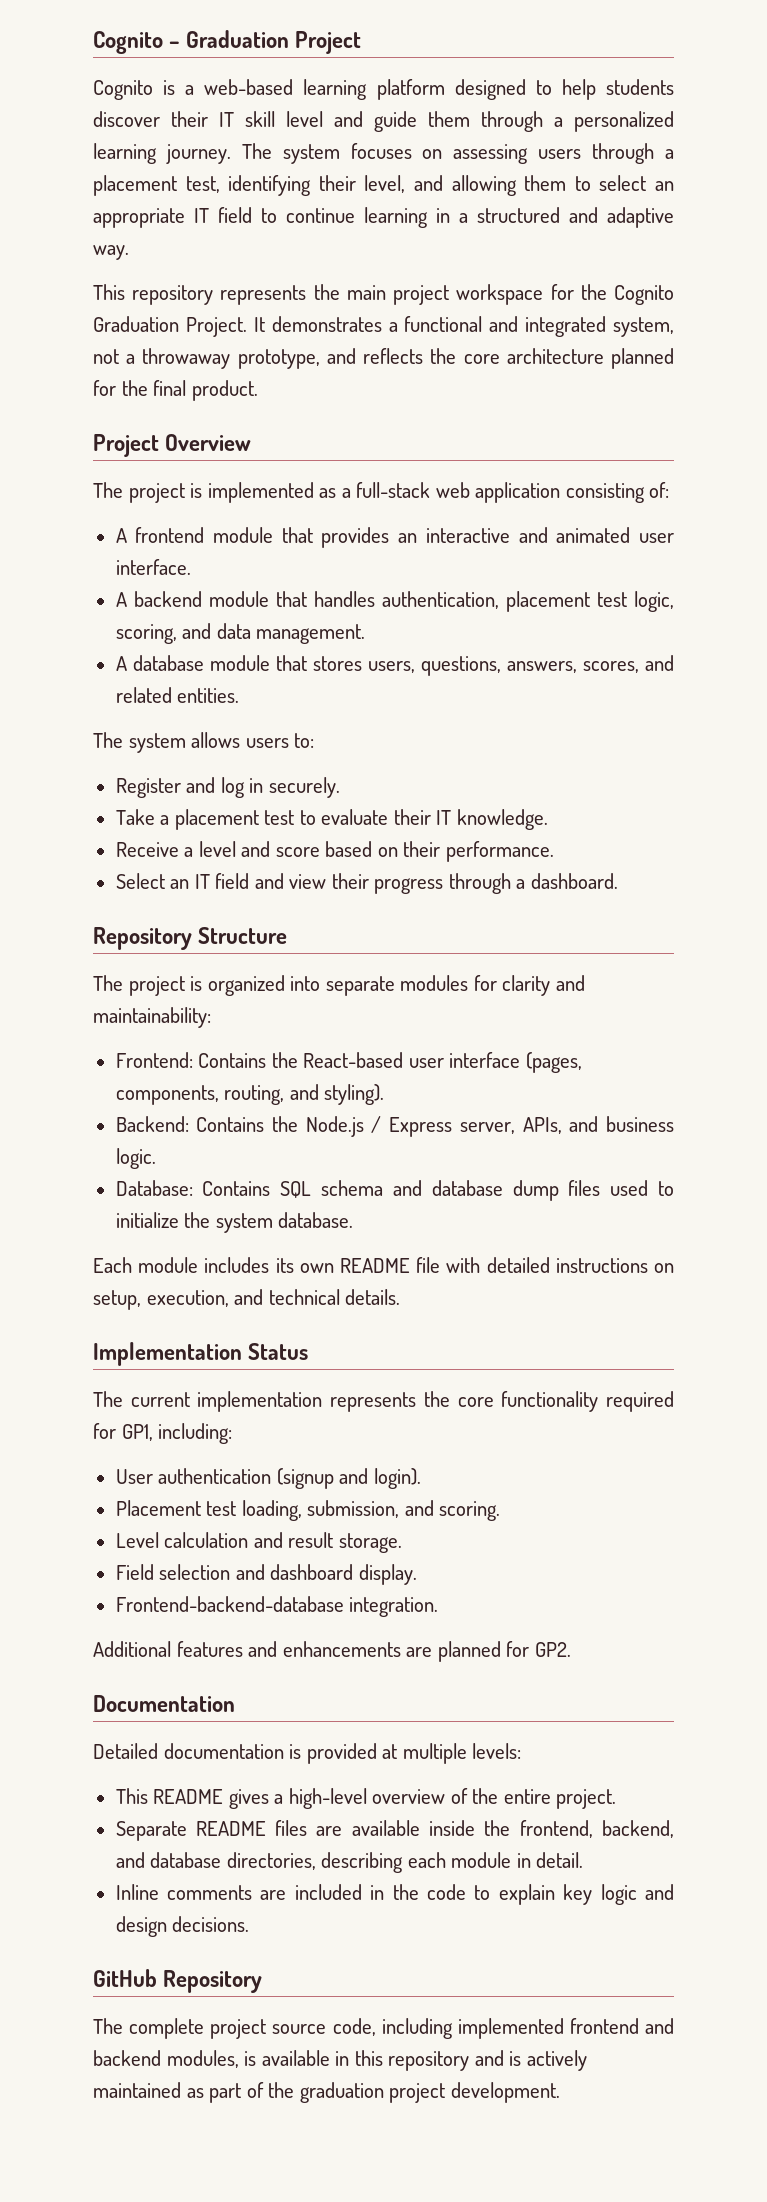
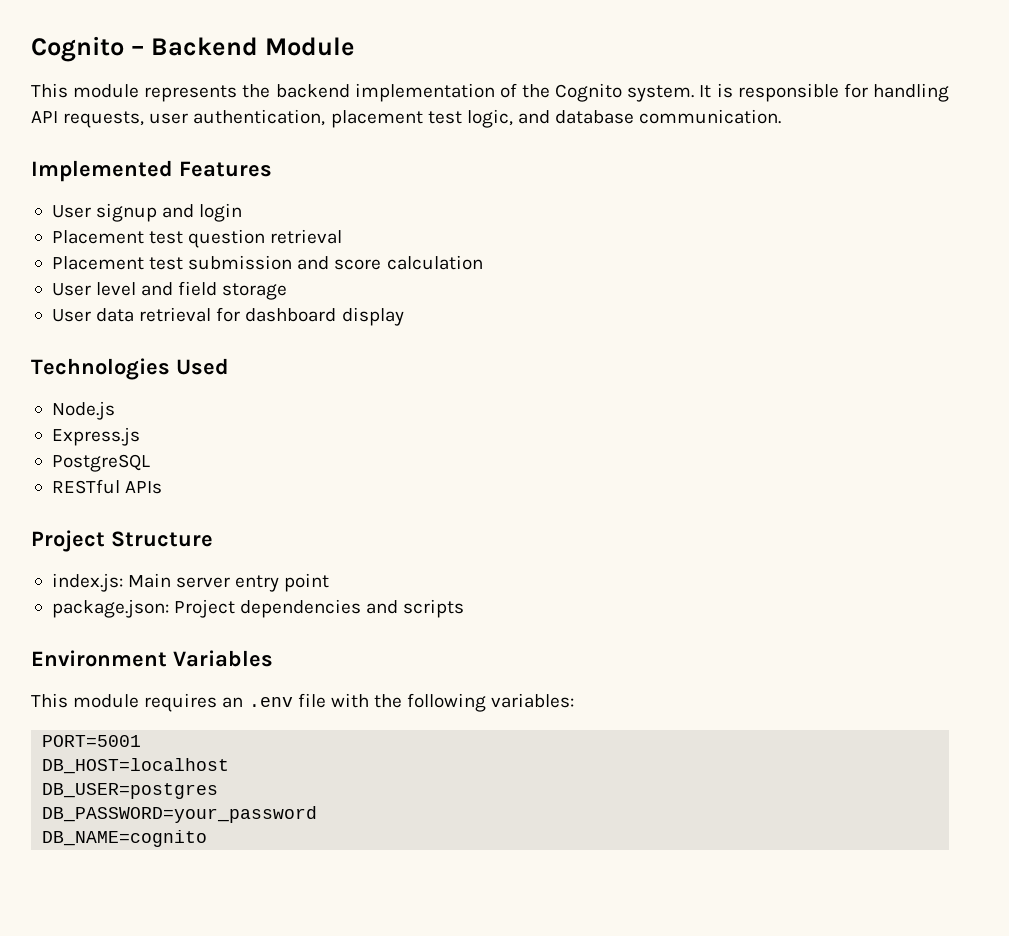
[186,30,362,54] [93,79,675,100] [93,111,674,132] [93,143,675,164] [93,175,675,196] [93,207,674,228] [93,245,129,260] [93,284,674,305] [93,316,674,337] [93,348,674,369] [93,380,258,401] [93,434,252,457] [93,482,670,503] [115,527,675,548] [115,559,191,575] [115,591,675,612] [115,623,366,644] [115,655,674,676] [115,687,240,703] [93,732,315,753] [115,777,340,798] [115,809,548,830] [115,841,554,862] [115,873,618,894] [93,927,288,950] [93,975,585,996] [93,1007,211,1028] [115,1052,582,1073] [115,1084,385,1105] [115,1116,675,1137] [115,1148,156,1169] [115,1180,675,1201] [115,1212,354,1233] [93,1257,674,1273] [93,1289,401,1310] [93,1342,309,1366] [93,1391,674,1412] [93,1423,233,1444] [115,1468,421,1489] [115,1500,501,1521] [115,1532,402,1553] [115,1564,417,1585] [115,1596,439,1617] [93,1641,571,1662] [93,1695,235,1712] [93,1743,522,1764] [115,1788,617,1809] [115,1820,675,1841] [115,1852,584,1873] [115,1884,675,1905] [115,1916,250,1937] [93,1969,263,1993] [93,2018,674,2039] [93,2050,587,2071] [93,2082,560,2103] Graduation Project // Cognito is a web-based learning platform designed to help students discover their IT skill level and guide them through a personalized learning journey. The system focuses on assessing users through a placement test, identifying their level, and allowing them to select an appropriate IT field to continue learning in a structured and adaptive way. // This repository represents the main project workspace for the Cognito Graduation Project. It demonstrates a functional and integrated system, not a throwaway prototype, and reflects the core architecture planned for the final product. // Project Overview // The project is implemented as a full-stack web application consisting of: // A frontend module that provides an interactive and animated user interface. // A backend module that handles authentication, placement test logic, scoring, and data management. // A database module that stores users, questions, answers, scores, and related entities. // The system allows users to: // Register and log in securely. // Take a placement test to evaluate their IT knowledge. // Receive a level and score based on their performance. // Select an IT field and view their progress through a dashboard. // Repository Structure // The project is organized into separate modules for clarity and maintainability: // Frontend: Contains the React-based user interface (pages, components, routing, and styling). // Backend: Contains the Node.js / Express server, APIs, and business logic. // Database: Contains SQL schema and database dump files used to initialize the system database. // Each module includes its own README file with detailed instructions on setup, execution, and technical details. // Implementation Status // The current implementation represents the core functionality required for GP1, including: // User authentication (signup and login). // Placement test loading, submission, and scoring. // Level calculation and result storage. // Field selection and dashboard display. // Frontend-backend-database integration. // Additional features and enhancements are planned for GP2. // Documentation // Detailed documentation is provided at multiple levels: // This README gives a high-level overview of the entire project. // Separate README files are available inside the frontend, backend, and database directories, describing each module in detail. // Inline comments are included in the code to explain key logic and design decisions. // GitHub Repository // The complete project source code, including implemented frontend and backend modules, is available in this repository and is actively maintained as part of the graduation project development. -> [150,37,355,56] [31,83,949,102] [31,109,782,128] [31,160,272,182] [51,203,243,222] [51,229,343,248] [51,255,483,270] [51,281,288,300] [51,307,404,326] [31,358,229,380] [51,401,115,420] [51,427,140,446] [51,454,150,472] [51,479,163,494] [31,530,213,552] [51,573,330,592] [51,599,465,618] [31,650,273,667] [31,693,575,712] [42,735,142,747] [42,758,230,774] [42,783,219,799] [42,806,318,823] [42,830,208,847] Backend Module // This module represents the backend implementation of the Cognito system. It is responsible for handling API requests, user authentication, placement test logic, and database communication. // Implemented Features // User signup and login // Placement test question retrieval // Placement test submission and score calculation // User level and field storage // User data retrieval for dashboard display // Technologies Used // Node.js // Express.js // PostgreSQL // RESTful APIs // Project Structure // index.js: Main server entry point // package.json: Project dependencies and scripts // Environment Variables // This module requires an .env file with the following variables: // PORT=5001 // DB_HOST=localhost // DB_USER=postgres // DB_PASSWORD=your_password // DB_NAME=cognito

